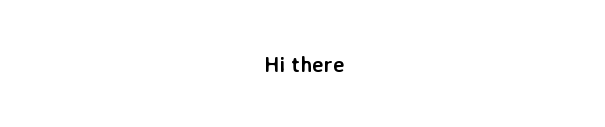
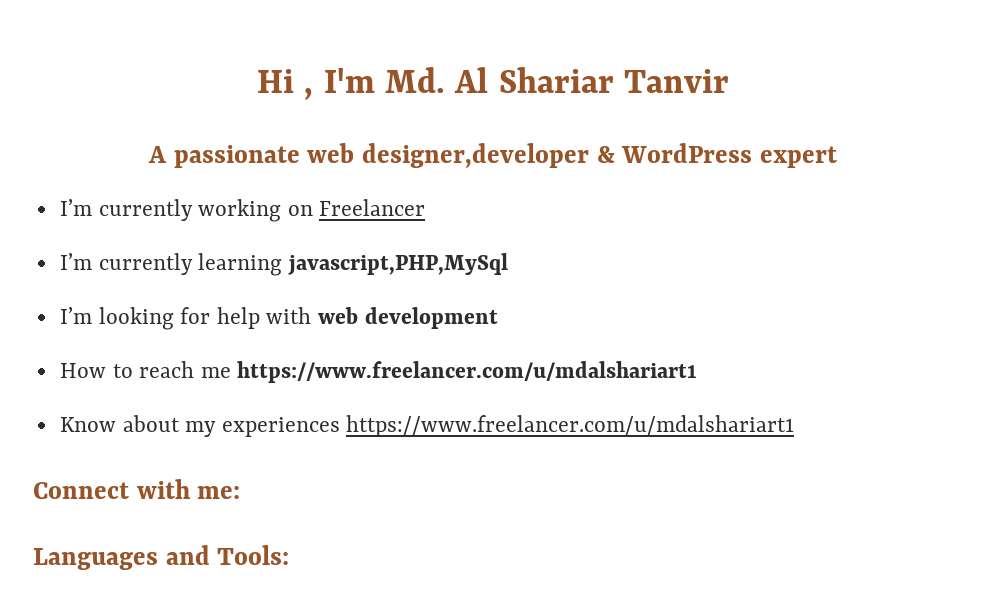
[290,56,345,72] there -> [304,67,729,100] [147,143,838,169] [59,199,426,222] [59,253,508,276] [59,307,498,330] [59,361,698,383] [59,415,795,437] [33,479,241,499] [33,545,290,570] , I'm Md. Al Shariar Tanvir // A passionate web designer,developer & WordPress expert // I’m currently working on Freelancer // I’m currently learning javascript,PHP,MySql // I’m looking for help with web development // How to reach me https://www.freelancer.com/u/mdalshariart1 // Know about my experiences https://www.freelancer.com/u/mdalshariart1 // Connect with me: // Languages and Tools:

